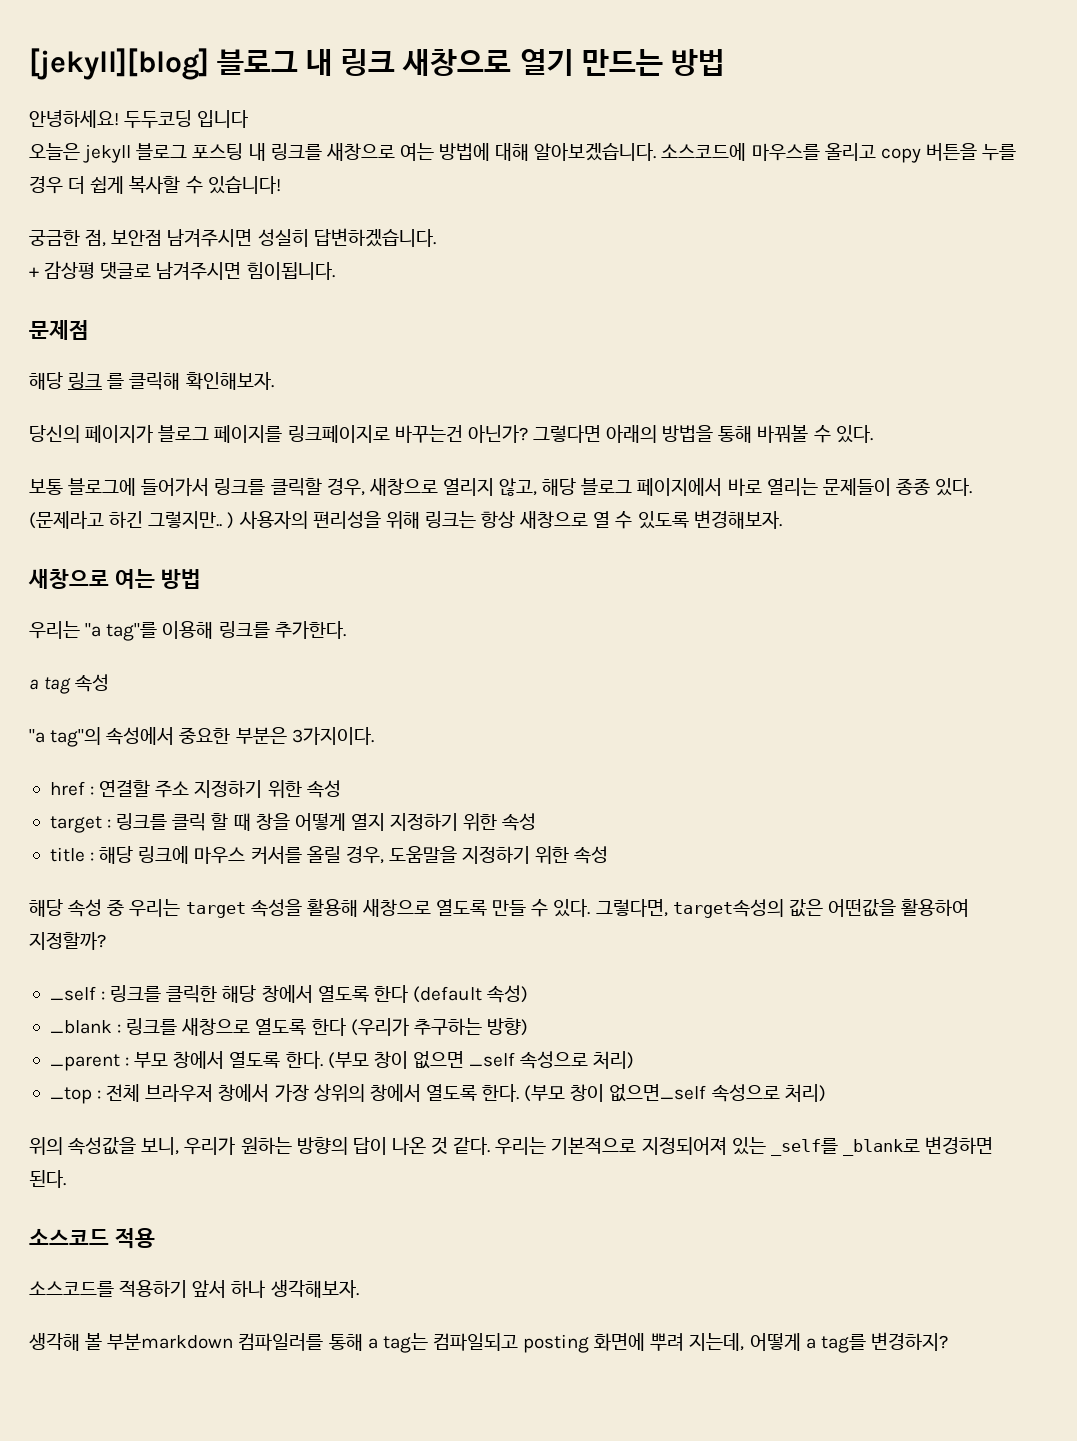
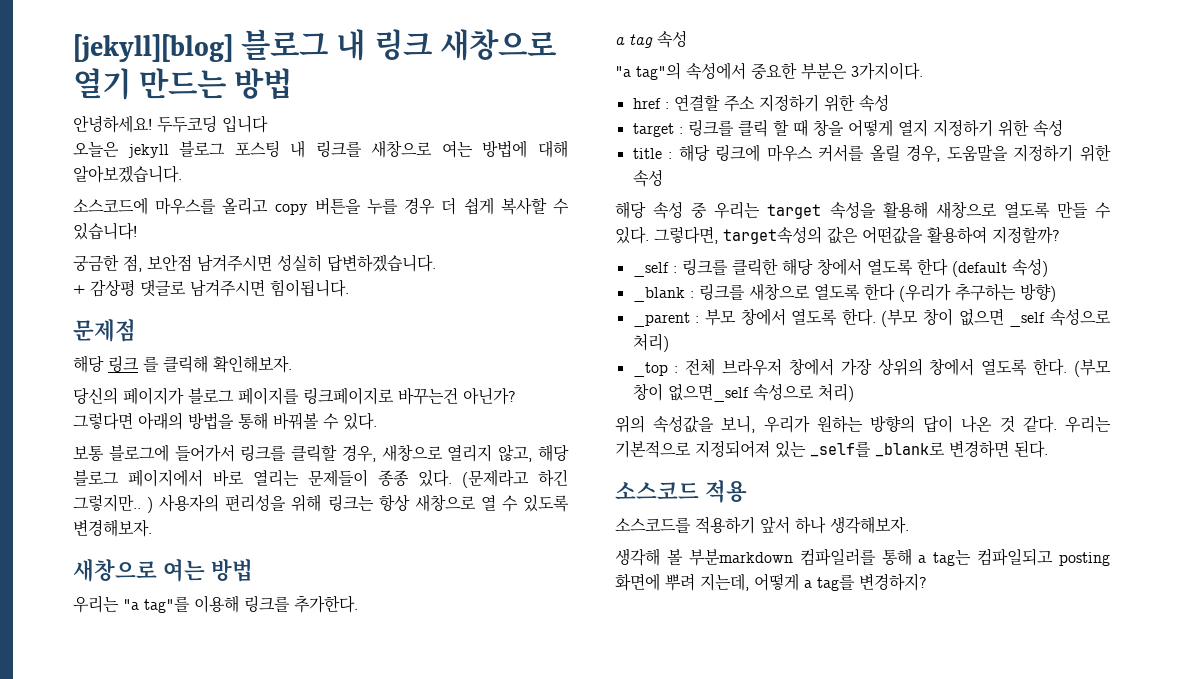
(657, 152) none -> (182, 174) //

